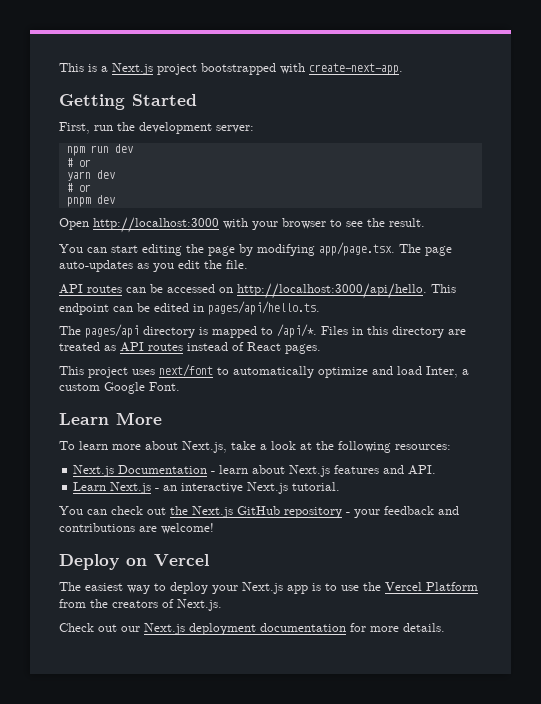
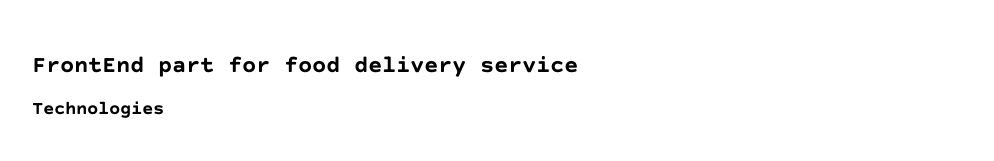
[59,63,403,75] [59,94,197,110] [59,122,254,134] [66,144,133,156] [66,158,91,167] [66,170,115,181] [66,183,91,192] [66,195,115,207] [59,217,425,233] [59,242,452,256] [59,260,248,272] [59,283,456,299] [59,301,320,315] [59,324,466,338] [59,342,321,354] [59,364,469,378] [59,382,180,394] [59,412,162,425] [59,441,451,453] [73,465,437,477] [73,482,341,494] [59,506,459,518] [59,523,214,534] [59,554,209,570] [59,582,478,594] [59,599,222,611] [59,623,445,635] This is a Next.js project bootstrapped with create-next-app. // Getting Started // First, run the development server: // npm run dev // # or // yarn dev // # or // pnpm dev // Open http://localhost:3000 with your browser to see the result. // You can start editing the page by modifying app/page.tsx. The page auto-updates as you edit the file. // API routes can be accessed on http://localhost:3000/api/hello. This endpoint can be edited in pages/api/hello.ts. // The pages/api directory is mapped to /api/*. Files in this directory are treated as API routes instead of React pages. // This project uses next/font to automatically optimize and load Inter, a custom Google Font. // Learn More // To learn more about Next.js, take a look at the following resources: // Next.js Documentation - learn about Next.js features and API. // Learn Next.js - an interactive Next.js tutorial. // You can check out the Next.js GitHub repository - your feedback and contributions are welcome! // Deploy on Vercel // The easiest way to deploy your Next.js app is to use the Vercel Platform from the creators of Next.js. // Check out our Next.js deployment documentation for more details. -> [32,56,578,77] [32,101,164,118] FrontEnd part for food delivery service // Technologies

